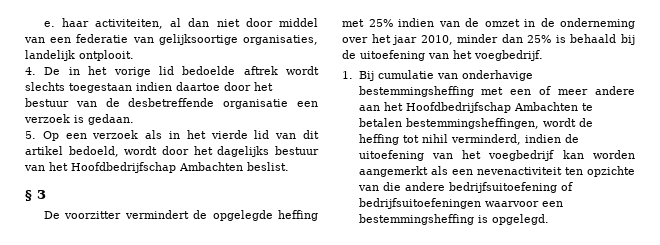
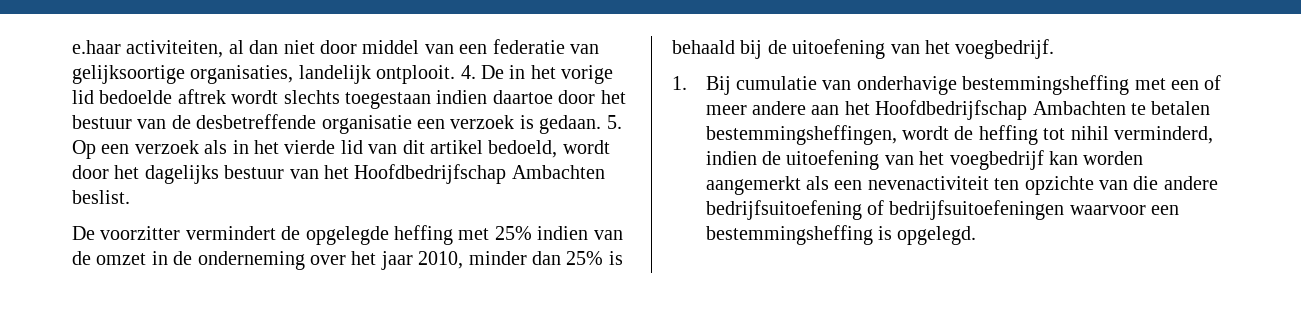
[43,18,89,27] e. haar -> [72,40,121,54] e.haar
(134, 55) // -> (456, 74) none
(134, 119) // -> (602, 124) none
[25,190,46,201] // § 3 -> (130, 197) none

